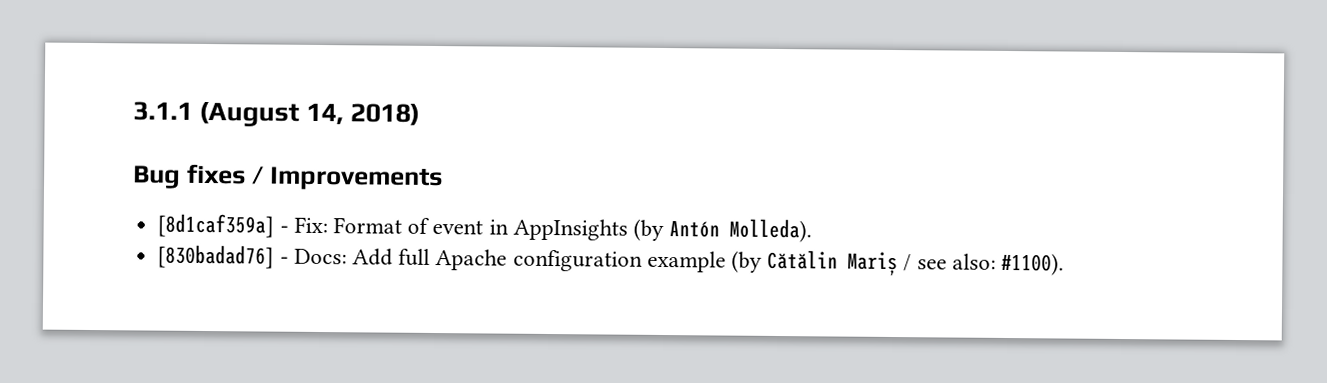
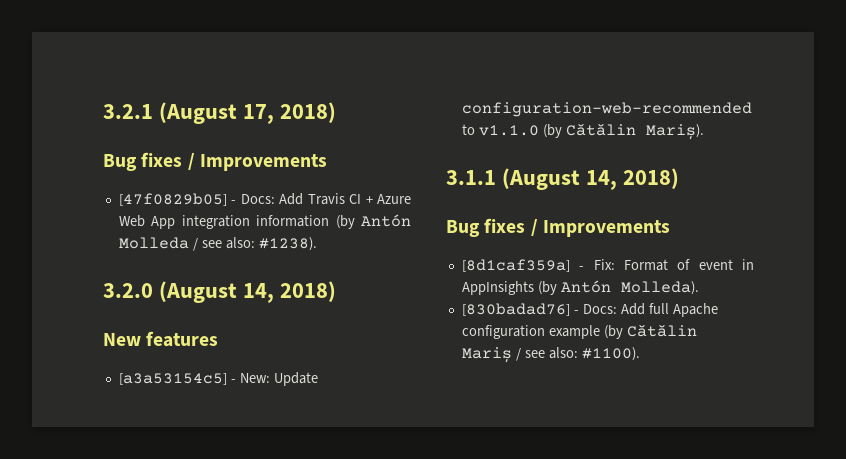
(133, 111) none -> [103,102,337,124] [103,152,327,171] [118,193,412,206] [118,214,412,229] [118,237,317,251] [103,281,337,303] [103,331,219,347] [118,372,318,386] [461,102,752,117] [461,123,704,140] 3.2.1 (August 17, 2018) // Bug fixes / Improvements // [47f0829b05] - Docs: Add Travis CI + Azure Web App integration information (by Antón Molleda / see also: #1238). // 3.2.0 (August 14, 2018) // New features // [a3a53154c5] - New: Update configuration-web-recommended to v1.1.0 (by Cătălin Mariș). //

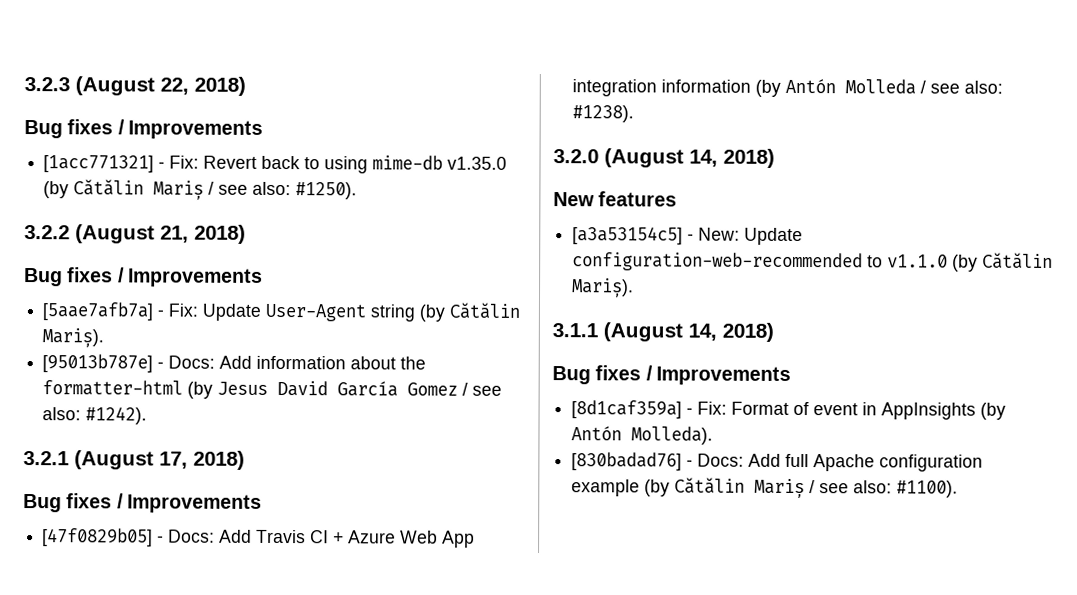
(103, 111) none -> [24,76,246,96] [24,119,263,139] [43,155,508,174] [43,179,358,200] [24,224,246,244] [24,267,263,287] [42,302,521,322] [42,328,105,348] [42,354,427,373] [42,380,503,399] [42,406,148,425] 3.2.3 (August 22, 2018) // Bug fixes / Improvements // [1acc771321] - Fix: Revert back to using mime-db v1.35.0 (by Cătălin Mariș / see also: #1250). // 3.2.2 (August 21, 2018) // Bug fixes / Improvements // [5aae7afb7a] - Fix: Update User-Agent string (by Cătălin Mariș). // [95013b787e] - Docs: Add information about the formatter-html (by Jesus David García Gomez / see also: #1242). //

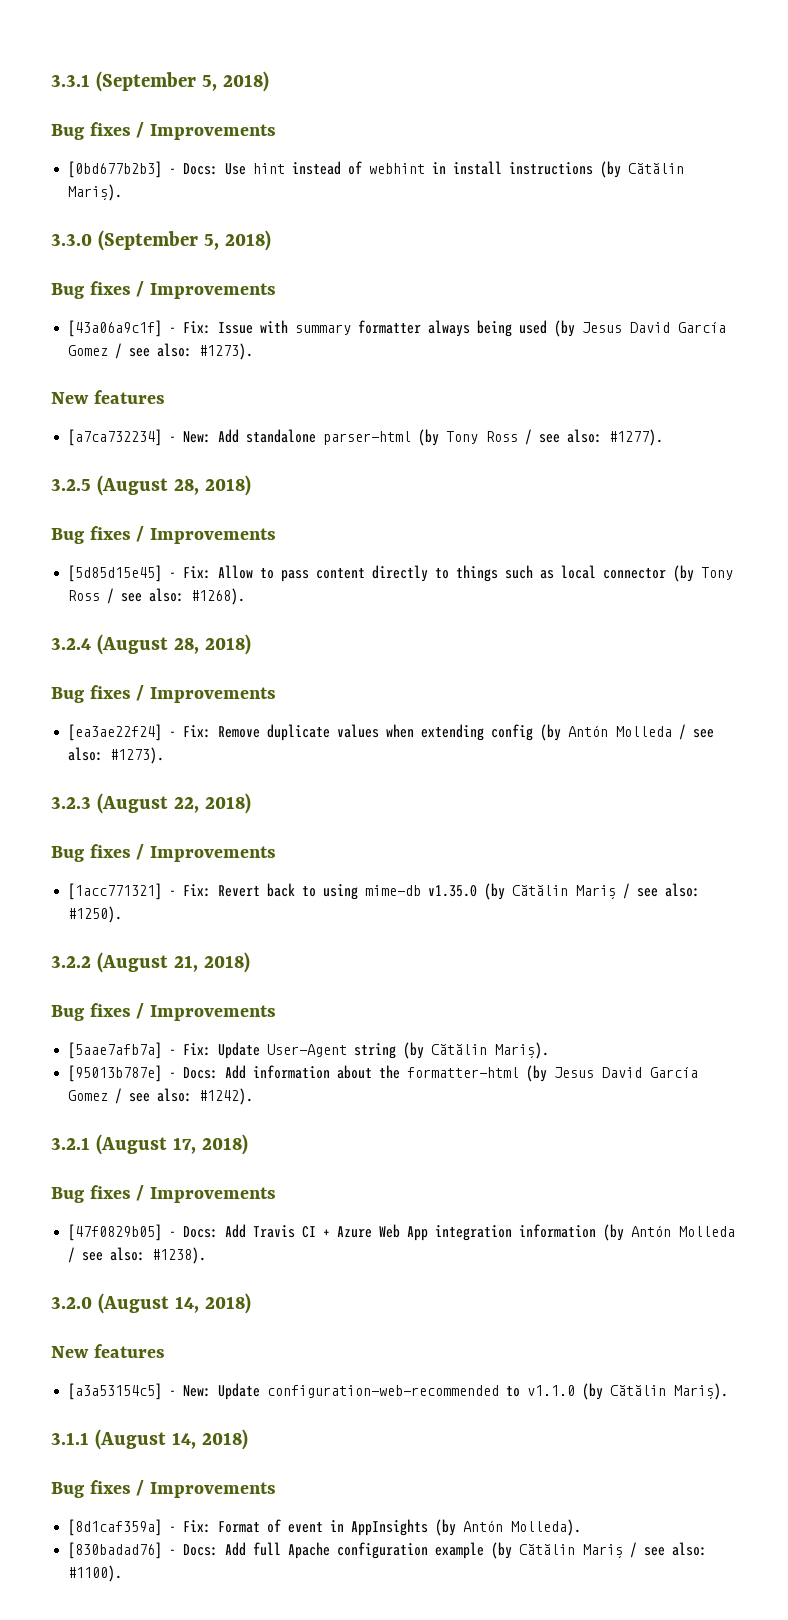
(24, 84) none -> [51,71,269,92] [51,122,277,140] [68,161,685,178] [68,184,123,201] [51,230,271,251] [51,281,277,299] [68,320,727,337] [68,343,254,360] [51,390,165,404] [68,429,664,446] [51,475,251,496] [51,526,277,544] [68,565,734,582] [68,588,246,605] [51,634,251,655] [51,685,277,703] [68,724,715,741] [68,747,165,764] 3.3.1 (September 5, 2018) // Bug fixes / Improvements // [0bd677b2b3] - Docs: Use hint instead of webhint in install instructions (by Cătălin Mariș). // 3.3.0 (September 5, 2018) // Bug fixes / Improvements // [43a06a9c1f] - Fix: Issue with summary formatter always being used (by Jesus David García Gomez / see also: #1273). // New features // [a7ca732234] - New: Add standalone parser-html (by Tony Ross / see also: #1277). // 3.2.5 (August 28, 2018) // Bug fixes / Improvements // [5d85d15e45] - Fix: Allow to pass content directly to things such as local connector (by Tony Ross / see also: #1268). // 3.2.4 (August 28, 2018) // Bug fixes / Improvements // [ea3ae22f24] - Fix: Remove duplicate values when extending config (by Antón Molleda / see also: #1273). //

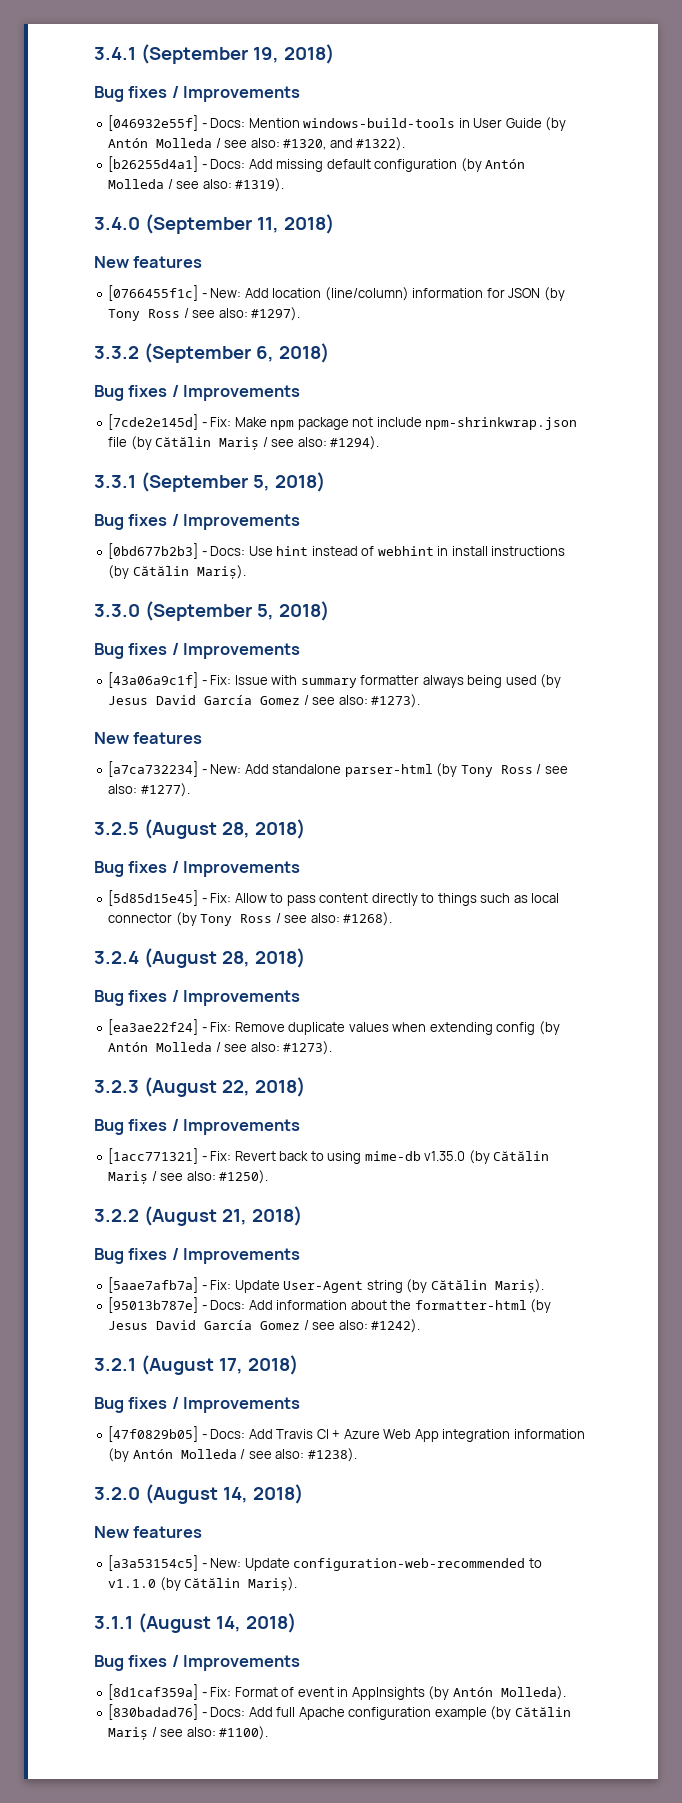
(51, 80) none -> [94,44,334,64] [94,86,301,102] [108,115,567,131] [108,137,406,151] [108,156,526,172] [108,178,285,192] [94,214,334,234] [94,256,203,268] [108,285,565,301] [108,307,301,321] [94,343,329,363] [94,385,301,401] [108,414,578,430] [108,436,380,450] 3.4.1 (September 19, 2018) // Bug fixes / Improvements // [046932e55f] - Docs: Mention windows-build-tools in User Guide (by Antón Molleda / see also: #1320, and #1322). // [b26255d4a1] - Docs: Add missing default configuration (by Antón Molleda / see also: #1319). // 3.4.0 (September 11, 2018) // New features // [0766455f1c] - New: Add location (line/column) information for JSON (by Tony Ross / see also: #1297). // 3.3.2 (September 6, 2018) // Bug fixes / Improvements // [7cde2e145d] - Fix: Make npm package not include npm-shrinkwrap.json file (by Cătălin Mariș / see also: #1294). //

